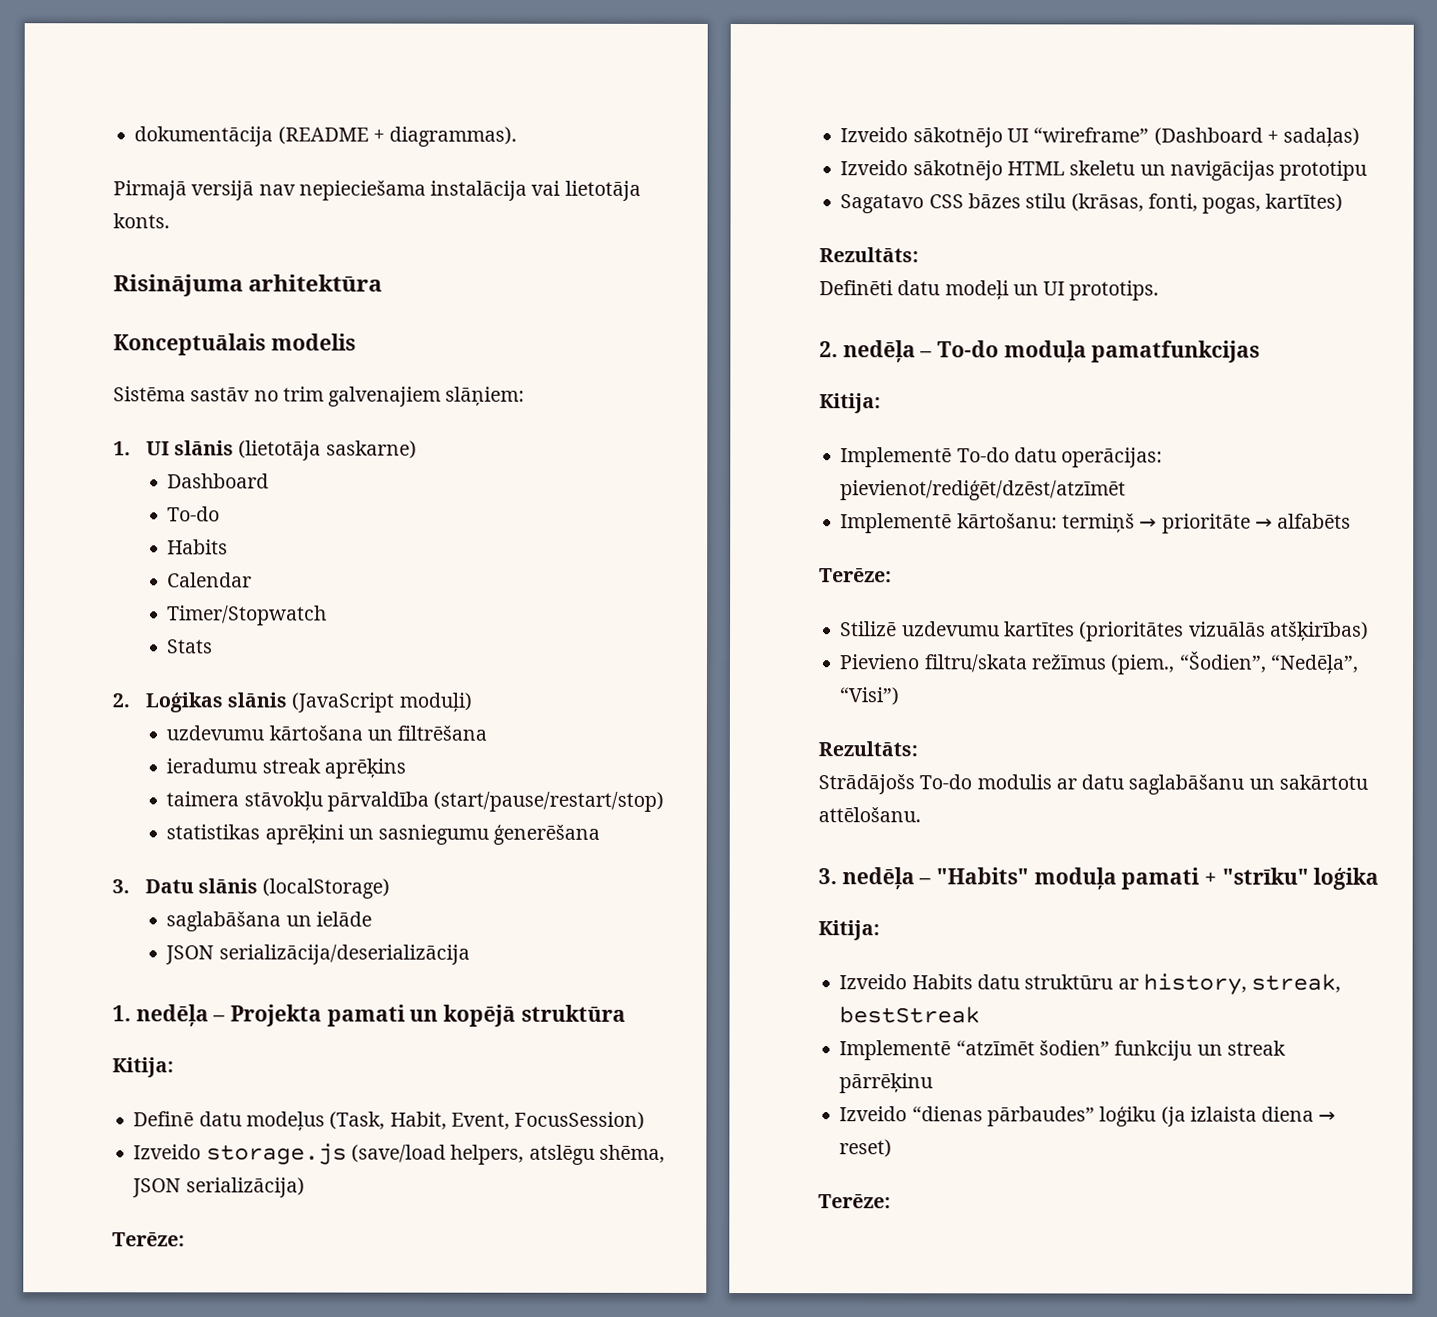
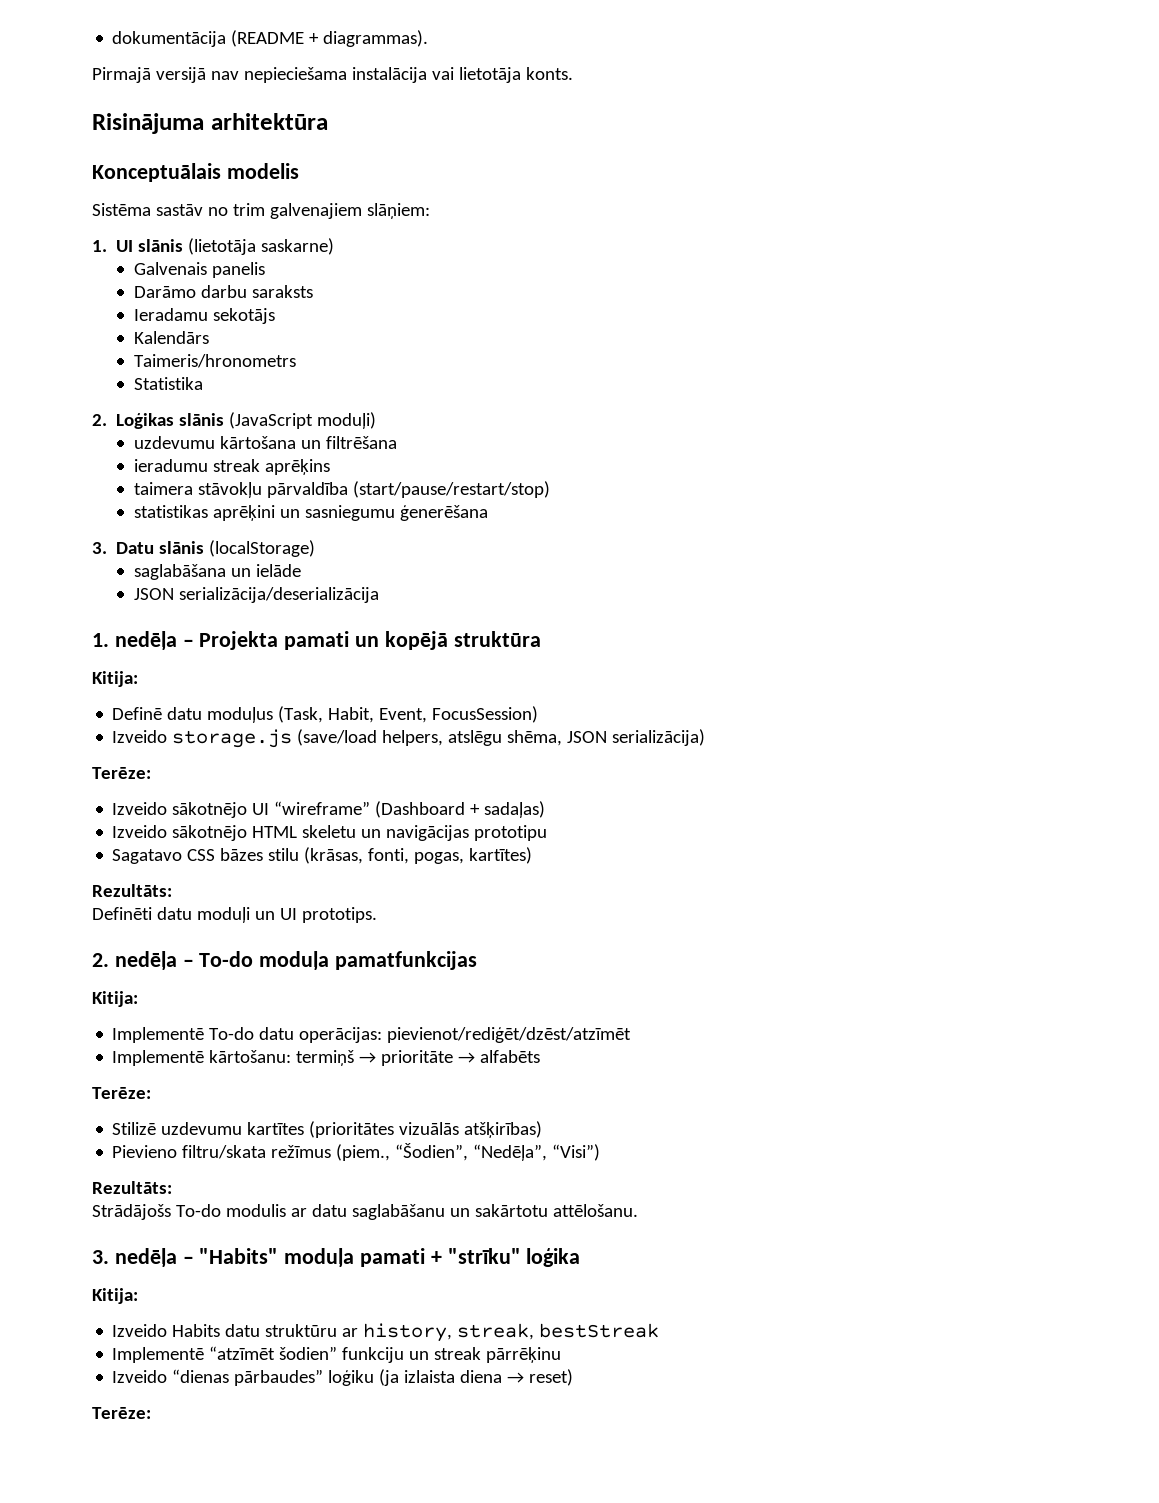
[167,473,270,489] [167,506,221,522] [167,539,229,555] [167,572,253,588] [167,605,328,626] [167,639,214,654] Dashboard // To-do // Habits // Calendar // Timer/Stopwatch // Stats -> [133,262,265,278] [133,285,313,298] [133,308,275,324] [133,331,209,344] [133,354,296,368] [133,377,203,390] Galvenais panelis // Darāmo darbu saraksts // Ieradamu sekotājs // Kalendārs // Taimeris/hronometrs // Statistika
[245,1111,325,1131] modeļus -> [207,707,274,723] moduļus
[944,280,1009,300] modeļi -> [196,907,250,923] moduļi

